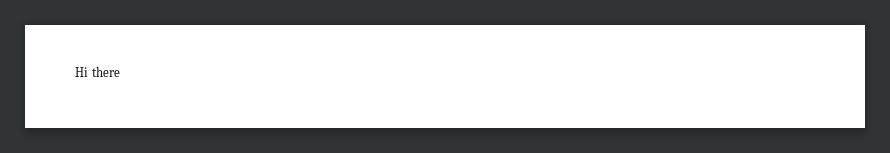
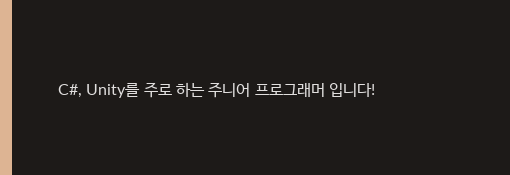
[75,66,120,77] Hi there -> [58,82,375,98] C#, Unity를 주로 하는 주니어 프로그래머 입니다!

